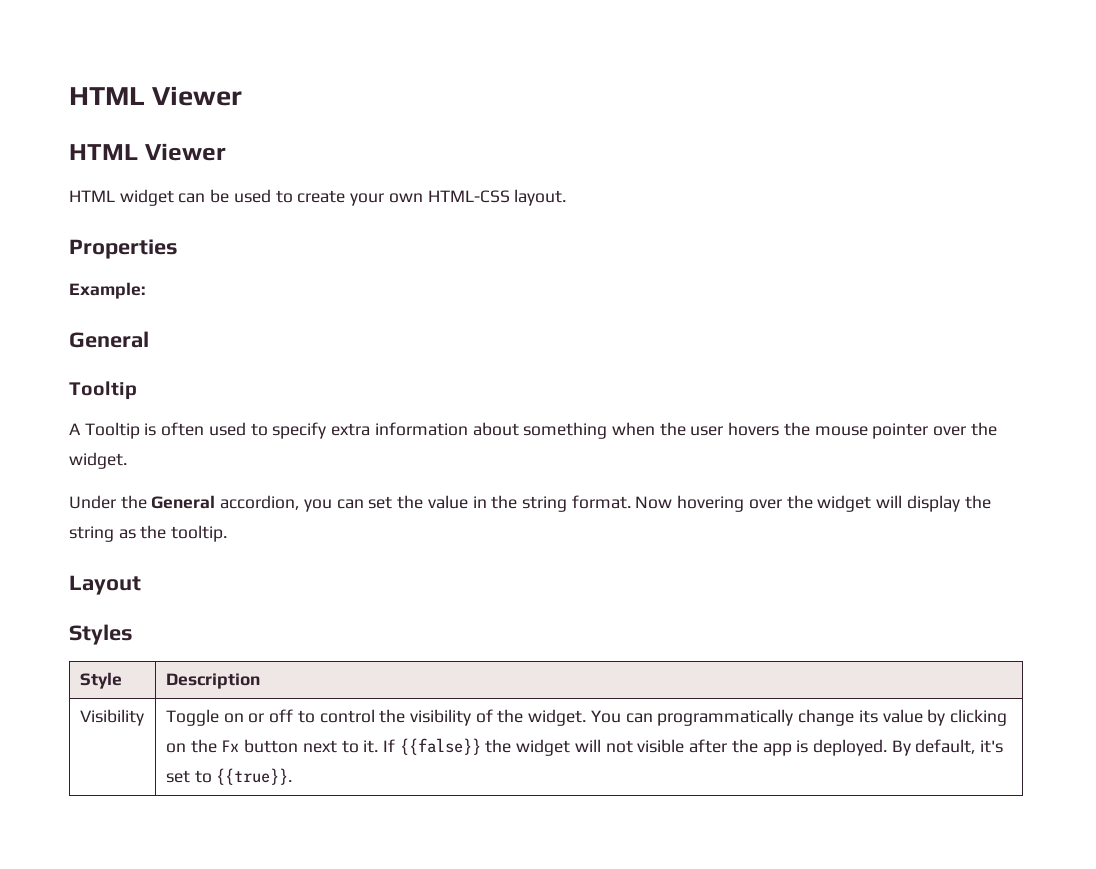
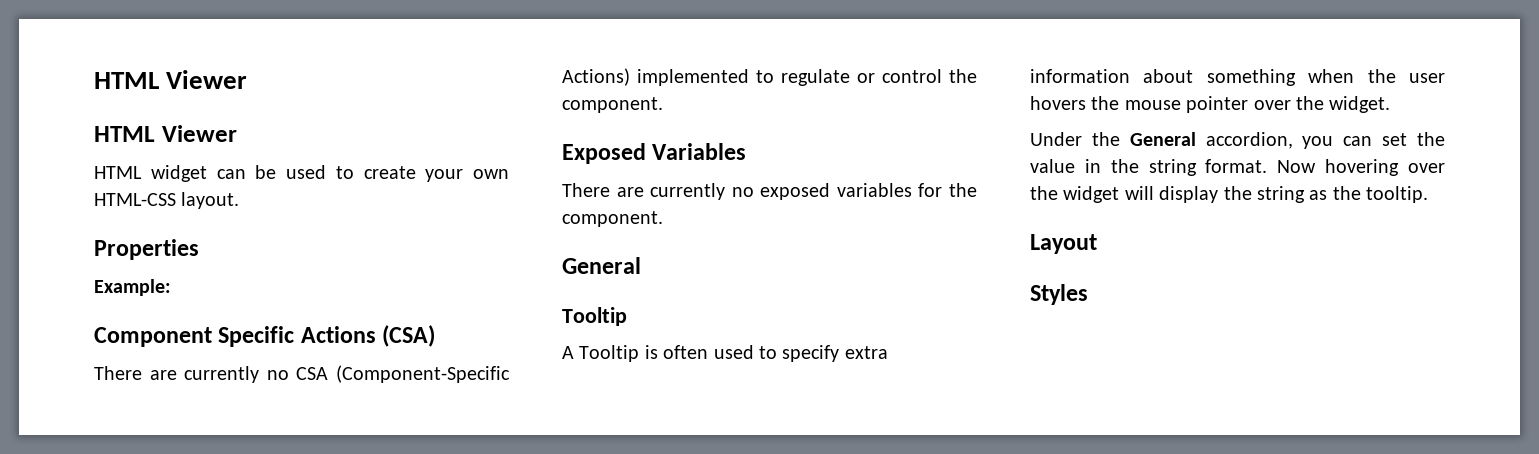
(145, 290) none -> [94,325,436,347] [94,365,510,383] [562,68,977,86] [562,97,663,113] [562,143,747,164] [562,183,977,200] [562,211,663,227] // Component Specific Actions (CSA) // There are currently no CSA (Component-Specific Actions) implemented to regulate or control the component. // Exposed Variables // There are currently no exposed variables for the component.
[79,672,122,689] [165,673,260,689] [79,709,144,726] [165,709,1007,726] [165,738,1004,756] [165,768,293,785] // Style | Description // Visibility | Toggle on or off to control the visibility of the widget. You can programmatically change its value by clicking on the Fx button next to it. If {{false}} the widget will not visible after the app is deployed. By default, it's set to {{true}}. -> (1088, 294) none

